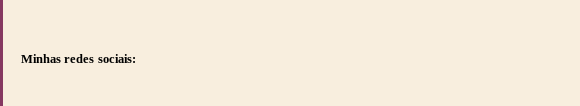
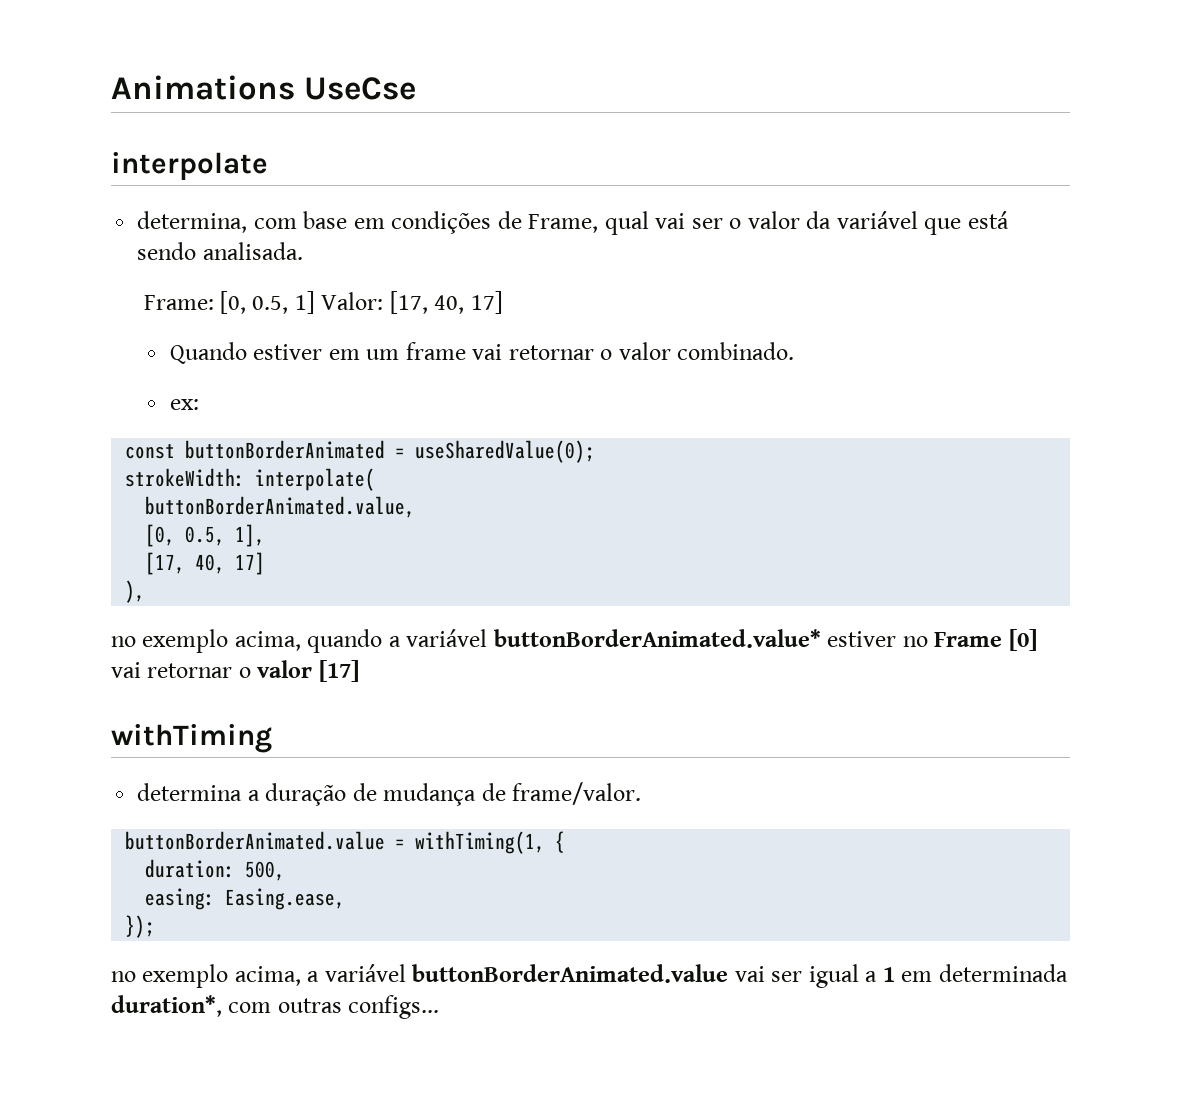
[21,54,136,63] Minhas redes sociais: -> [111,75,416,100] [111,152,268,180] [137,211,1009,235] [137,242,303,260] [143,291,503,314] [169,342,795,364] [169,399,199,410] [125,440,596,463] [125,468,376,491] [145,496,416,518] [145,524,266,547] [145,552,266,575] [125,580,146,603] [111,629,1037,653] [111,660,359,682] [111,724,272,753] [137,782,642,806] [125,831,566,854] [145,859,286,881] [145,888,346,910] [125,915,156,938] [111,964,1068,988] [111,995,440,1019] Animations UseCse // interpolate // determina, com base em condições de Frame, qual vai ser o valor da variável que está sendo analisada. // Frame: [0, 0.5, 1] Valor: [17, 40, 17] // Quando estiver em um frame vai retornar o valor combinado. // ex: // const buttonBorderAnimated = useSharedValue(0); // strokeWidth: interpolate( // buttonBorderAnimated.value, // [0, 0.5, 1], // [17, 40, 17] // ), // no exemplo acima, quando a variável buttonBorderAnimated.value* estiver no Frame [0] vai retornar o valor [17] // withTiming // determina a duração de mudança de frame/valor. // buttonBorderAnimated.value = withTiming(1, { // duration: 500, // easing: Easing.ease, // }); // no exemplo acima, a variável buttonBorderAnimated.value vai ser igual a 1 em determinada duration*, com outras configs...

